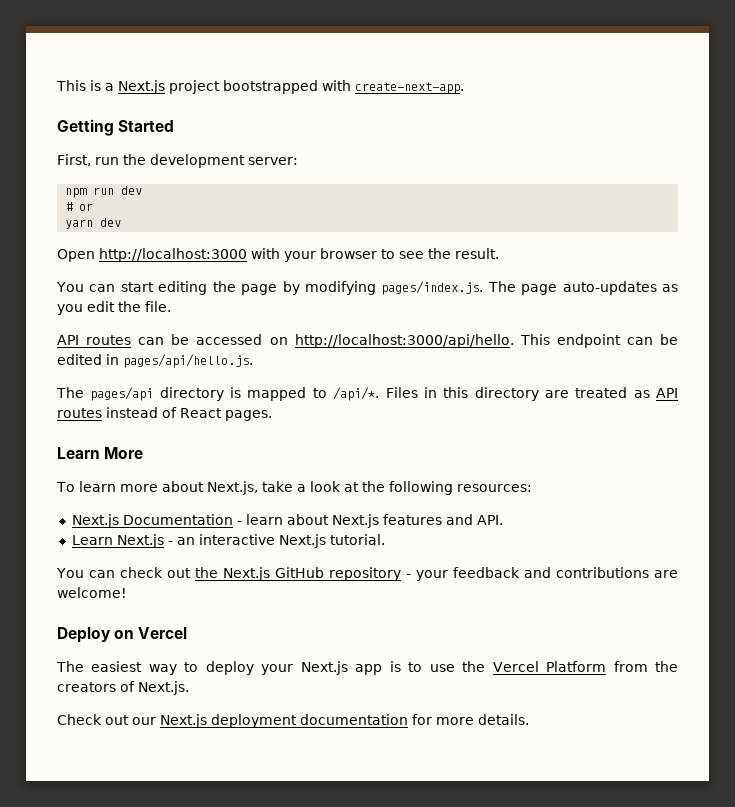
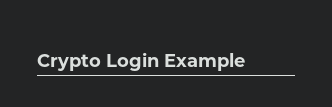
[56,80,464,94] [57,119,175,136] [57,154,298,168] [65,186,143,198] [65,202,94,211] [65,218,122,229] [57,248,499,262] [56,281,678,295] [57,301,171,315] [57,334,678,348] [57,354,253,368] [56,387,679,401] [57,407,272,421] [57,447,144,459] [56,481,532,495] [71,514,503,528] [71,534,385,548] [56,567,678,581] [57,587,127,598] [57,627,188,643] [56,661,679,675] [57,681,189,695] [57,714,529,728] This is a Next.js project bootstrapped with create-next-app. // Getting Started // First, run the development server: // npm run dev // # or // yarn dev // Open http://localhost:3000 with your browser to see the result. // You can start editing the page by modifying pages/index.js. The page auto-updates as you edit the file. // API routes can be accessed on http://localhost:3000/api/hello. This endpoint can be edited in pages/api/hello.js. // The pages/api directory is mapped to /api/*. Files in this directory are treated as API routes instead of React pages. // Learn More // To learn more about Next.js, take a look at the following resources: // Next.js Documentation - learn about Next.js features and API. // Learn Next.js - an interactive Next.js tutorial. // You can check out the Next.js GitHub repository - your feedback and contributions are welcome! // Deploy on Vercel // The easiest way to deploy your Next.js app is to use the Vercel Platform from the creators of Next.js. // Check out our Next.js deployment documentation for more details. -> [37,52,245,71] Crypto Login Example

